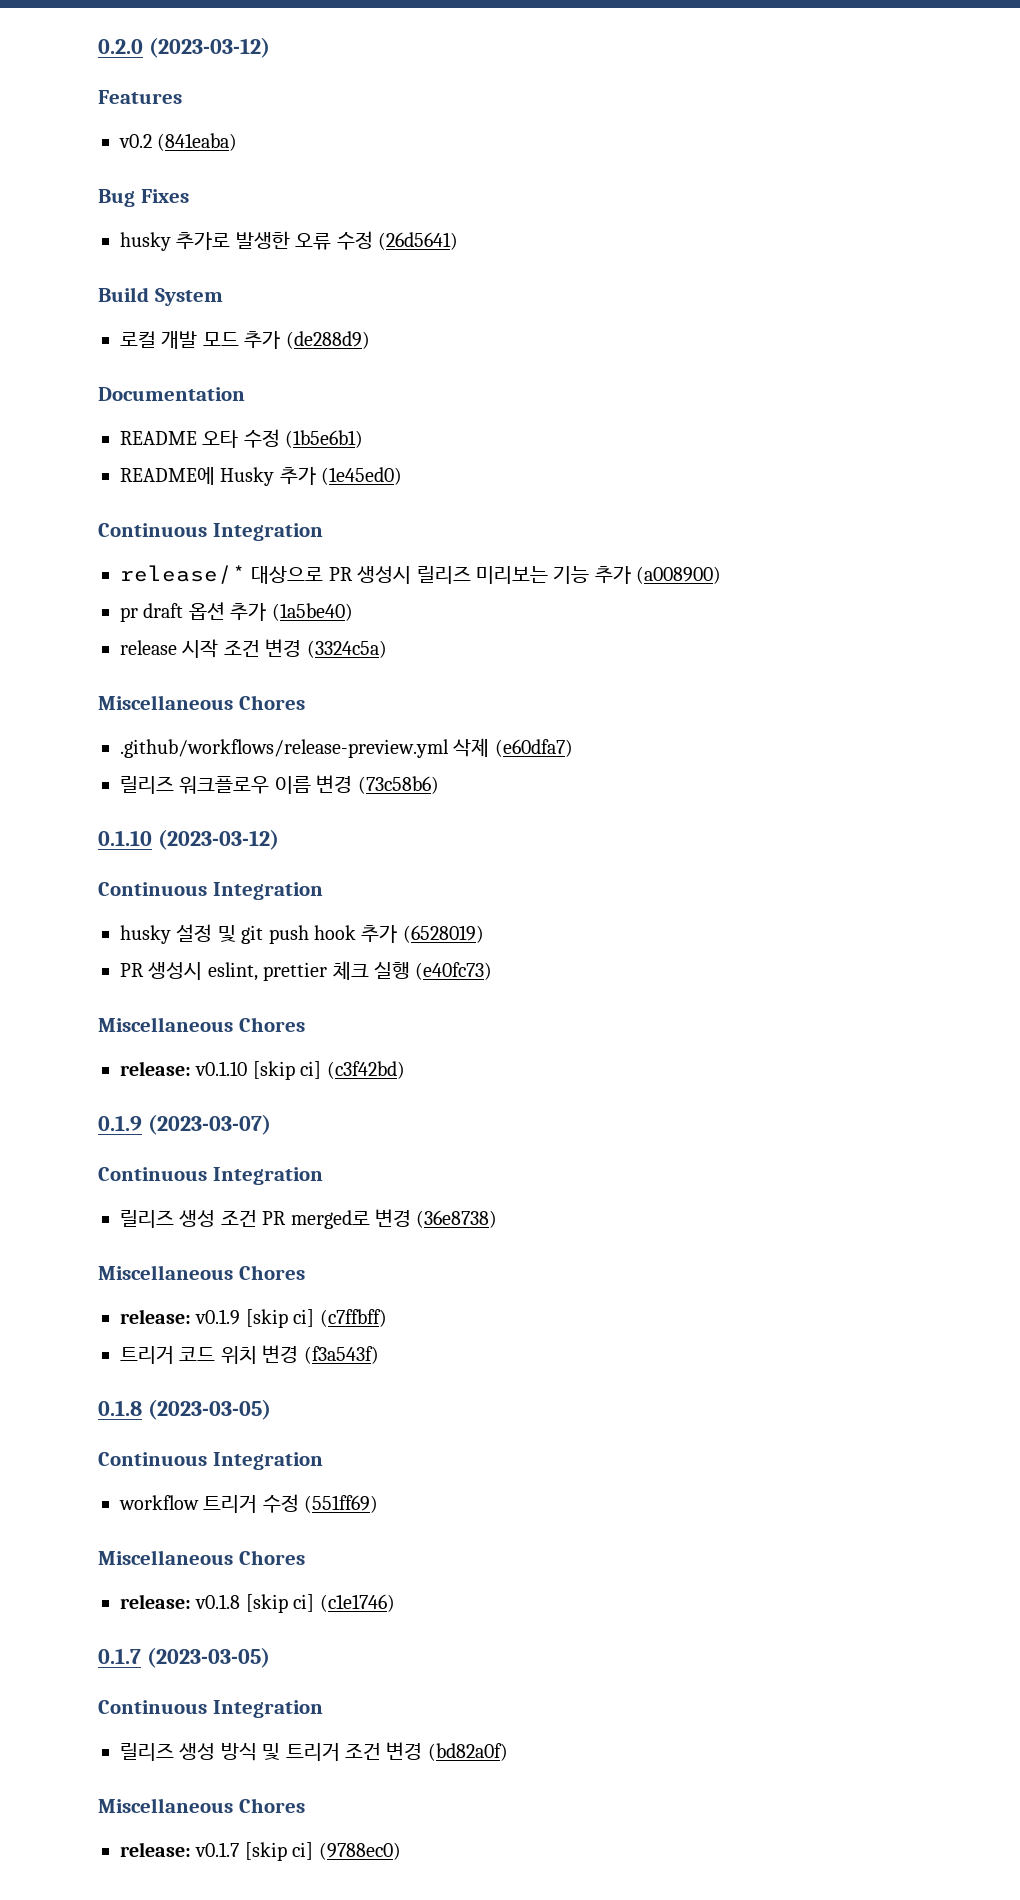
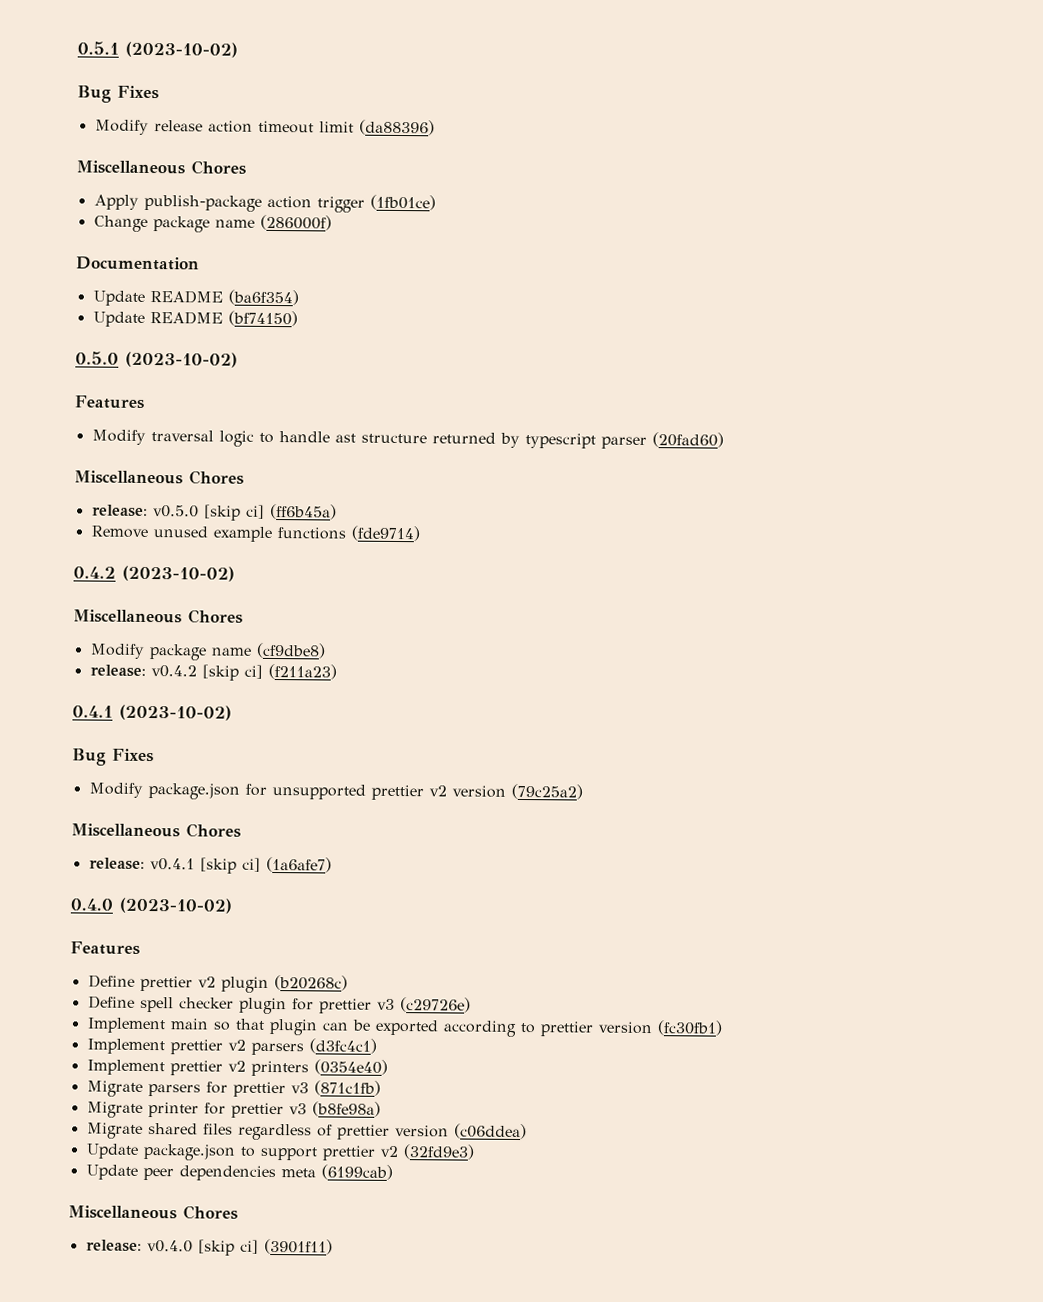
[98,37,270,58] [98,90,182,104] [119,133,238,151] [98,189,189,207] [120,231,458,251] [98,287,223,306] [120,331,370,349] [98,387,245,401] [120,429,364,448] [120,467,403,486] [98,523,323,541] [120,565,722,584] [120,602,353,622] [120,639,387,658] [98,695,305,710] [120,738,573,758] [120,775,439,794] [98,829,279,850] [98,882,323,900] [120,924,484,944] [120,961,493,981] [98,1017,305,1032] [120,1061,405,1080] [98,1114,271,1135] [98,1167,323,1185] [120,1209,498,1229] [98,1265,305,1280] [120,1309,387,1328] [120,1345,379,1364] [98,1399,271,1420] [98,1452,323,1470] [119,1494,379,1513] [98,1550,305,1565] [120,1594,395,1613] [98,1647,270,1668] [98,1700,323,1718] [120,1742,508,1761] [98,1798,305,1813] [120,1842,401,1861] 0.2.0 (2023-03-12) // Features // v0.2 (841eaba) // Bug Fixes // husky 추가로 발생한 오류 수정 (26d5641) // Build System // 로컬 개발 모드 추가 (de288d9) // Documentation // README 오타 수정 (1b5e6b1) // README에 Husky 추가 (1e45ed0) // Continuous Integration // release/* 대상으로 PR 생성시 릴리즈 미리보는 기능 추가 (a008900) // pr draft 옵션 추가 (1a5be40) // release 시작 조건 변경 (3324c5a) // Miscellaneous Chores // .github/workflows/release-preview.yml 삭제 (e60dfa7) // 릴리즈 워크플로우 이름 변경 (73c58b6) // 0.1.10 (2023-03-12) // Continuous Integration // husky 설정 및 git push hook 추가 (6528019) // PR 생성시 eslint, prettier 체크 실행 (e40fc73) // Miscellaneous Chores // release: v0.1.10 [skip ci] (c3f42bd) // 0.1.9 (2023-03-07) // Continuous Integration // 릴리즈 생성 조건 PR merged로 변경 (36e8738) // Miscellaneous Chores // release: v0.1.9 [skip ci] (c7ffbff) // 트리거 코드 위치 변경 (f3a543f) // 0.1.8 (2023-03-05) // Continuous Integration // workflow 트리거 수정 (551ff69) // Miscellaneous Chores // release: v0.1.8 [skip ci] (c1e1746) // 0.1.7 (2023-03-05) // Continuous Integration // 릴리즈 생성 방식 및 트리거 조건 변경 (bd82a0f) // Miscellaneous Chores // release: v0.1.7 [skip ci] (9788ec0) -> [77,41,238,58] [77,85,159,103] [94,119,435,136] [76,160,246,175] [93,194,436,213] [93,214,332,233] [76,256,200,271] [92,289,299,306] [92,310,298,327] [75,351,238,368] [74,395,145,409] [91,429,724,449] [74,470,244,485] [91,503,337,521] [90,525,420,542] [73,565,235,582] [73,609,243,624] [89,642,326,661] [89,663,337,681] [72,704,232,721] [72,748,154,766] [88,782,583,801] [71,823,241,838] [88,856,332,874] [70,897,233,914] [70,941,140,955] [87,974,348,993] [87,995,471,1015] [86,1017,723,1037] [86,1038,377,1056] [86,1059,388,1077] [86,1080,381,1098] [86,1101,381,1119] [86,1122,527,1141] [85,1143,475,1161] [85,1164,393,1182] [68,1205,238,1220] [85,1238,333,1256] 0.5.1 (2023-10-02) // Bug Fixes // Modify release action timeout limit (da88396) // Miscellaneous Chores // Apply publish-package action trigger (1fb01ce) // Change package name (286000f) // Documentation // Update README (ba6f354) // Update README (bf74150) // 0.5.0 (2023-10-02) // Features // Modify traversal logic to handle ast structure returned by typescript parser (20fad60) // Miscellaneous Chores // release: v0.5.0 [skip ci] (ff6b45a) // Remove unused example functions (fde9714) // 0.4.2 (2023-10-02) // Miscellaneous Chores // Modify package name (cf9dbe8) // release: v0.4.2 [skip ci] (f211a23) // 0.4.1 (2023-10-02) // Bug Fixes // Modify package.json for unsupported prettier v2 version (79c25a2) // Miscellaneous Chores // release: v0.4.1 [skip ci] (1a6afe7) // 0.4.0 (2023-10-02) // Features // Define prettier v2 plugin (b20268c) // Define spell checker plugin for prettier v3 (c29726e) // Implement main so that plugin can be exported according to prettier version (fc30fb1) // Implement prettier v2 parsers (d3fc4c1) // Implement prettier v2 printers (0354e40) // Migrate parsers for prettier v3 (871c1fb) // Migrate printer for prettier v3 (b8fe98a) // Migrate shared files regardless of prettier version (c06ddea) // Update package.json to support prettier v2 (32fd9e3) // Update peer dependencies meta (6199cab) // Miscellaneous Chores // release: v0.4.0 [skip ci] (3901f11)

